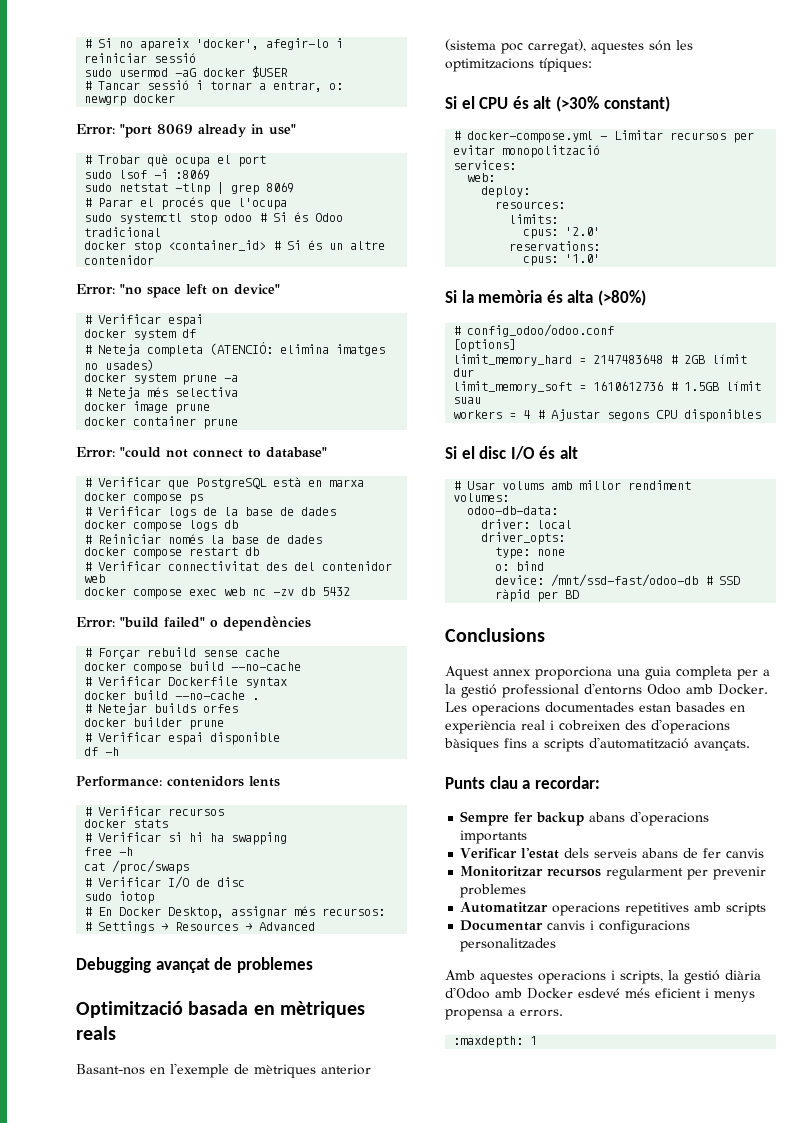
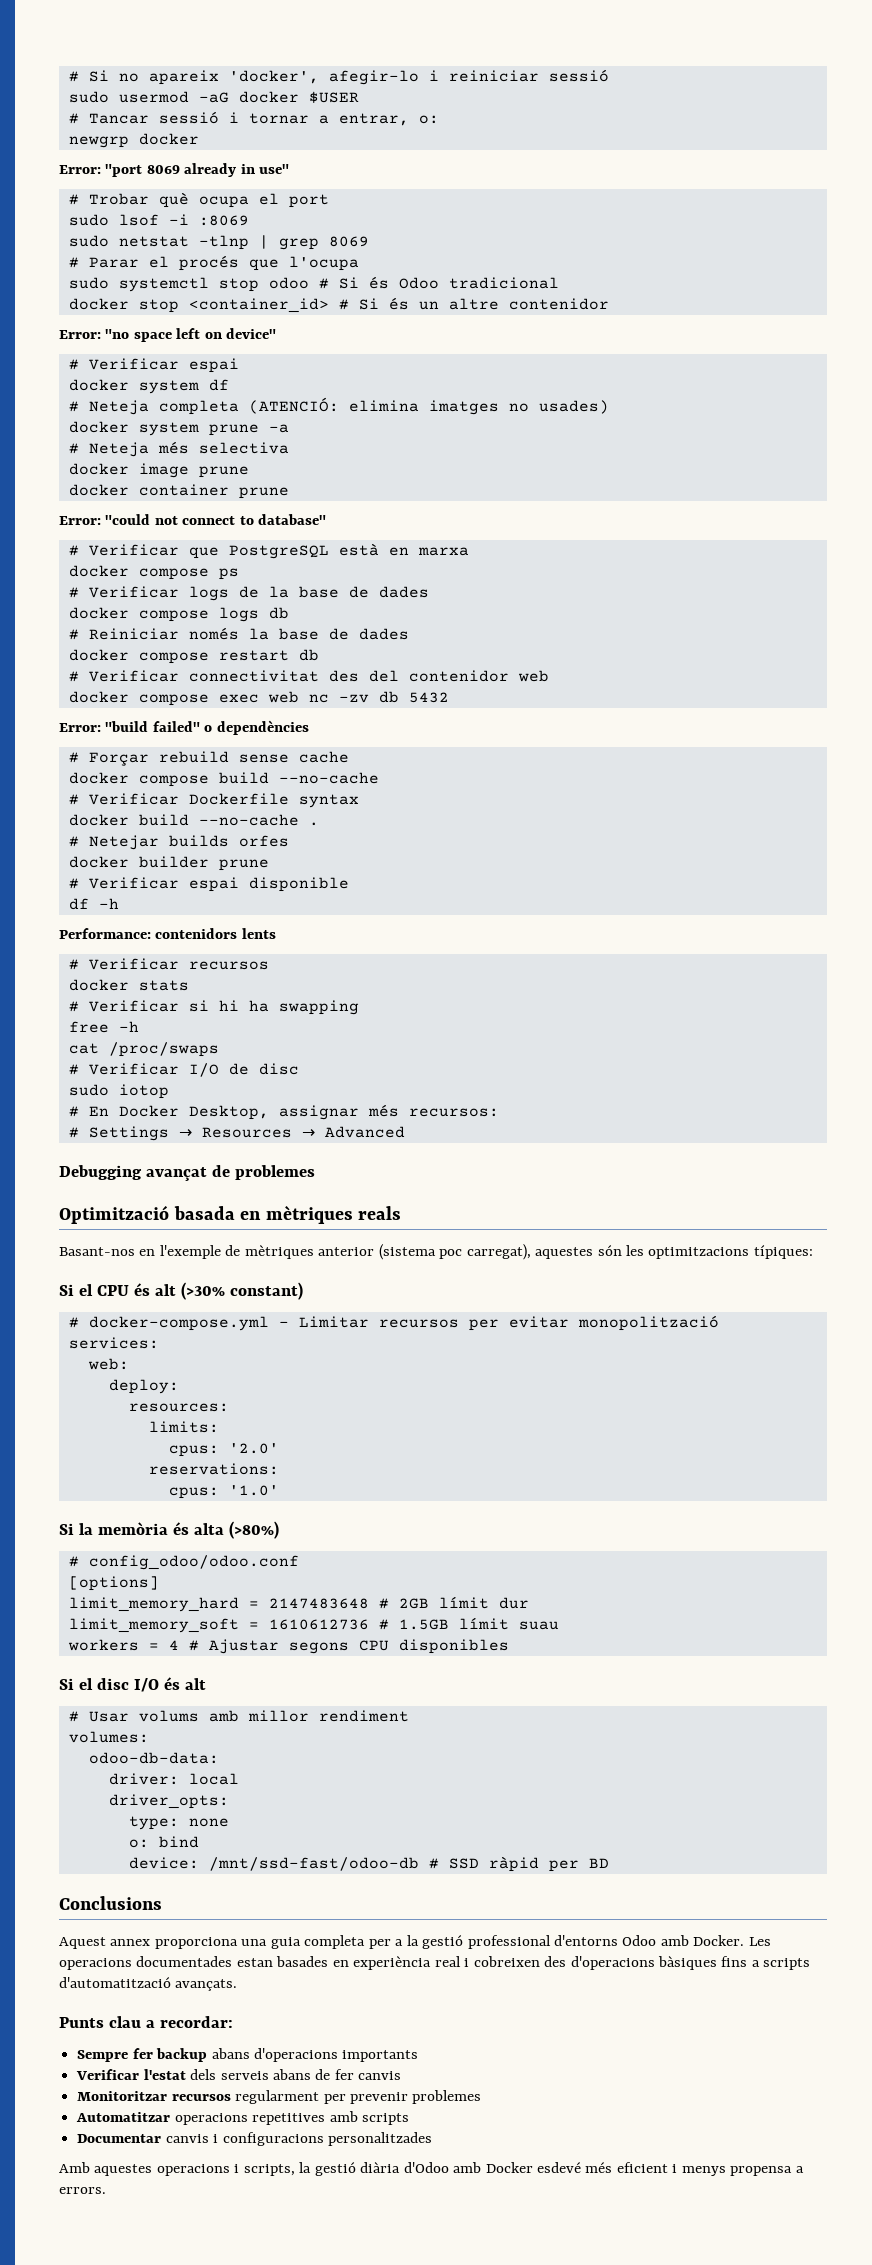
[453,1036,538,1048] // :maxdepth: 1 -> (106, 2190) none

